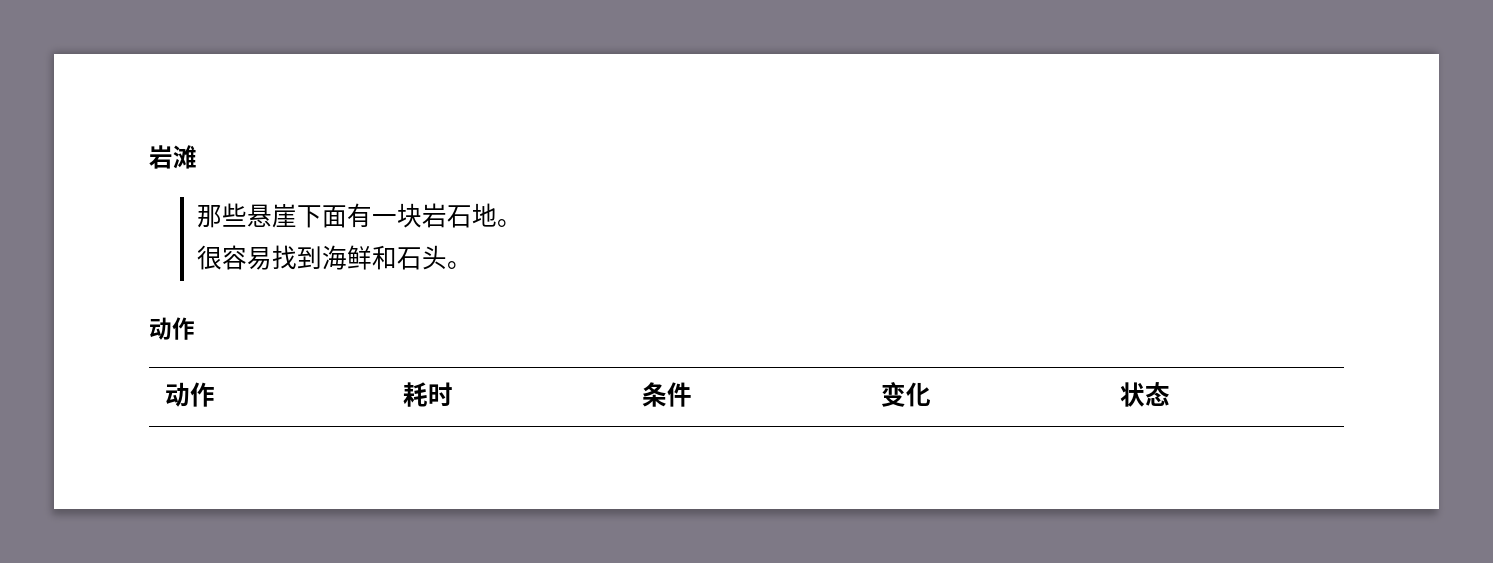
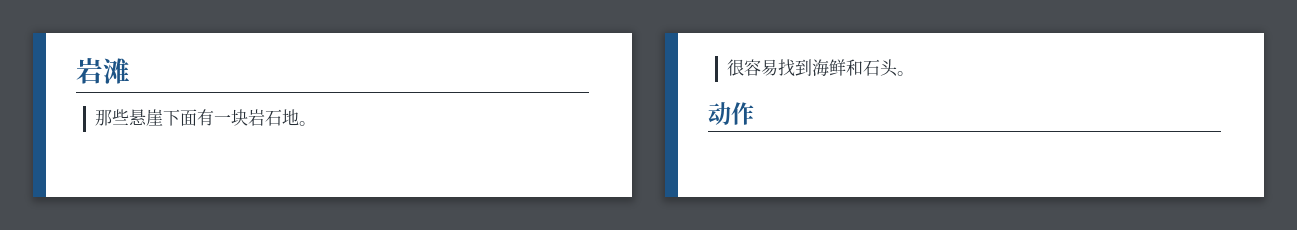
[165,382,216,407] [403,382,454,407] [642,382,693,407] [881,382,932,407] [1120,382,1171,407] // 动作 | 耗时 | 条件 | 变化 | 状态 -> (754, 113) none

